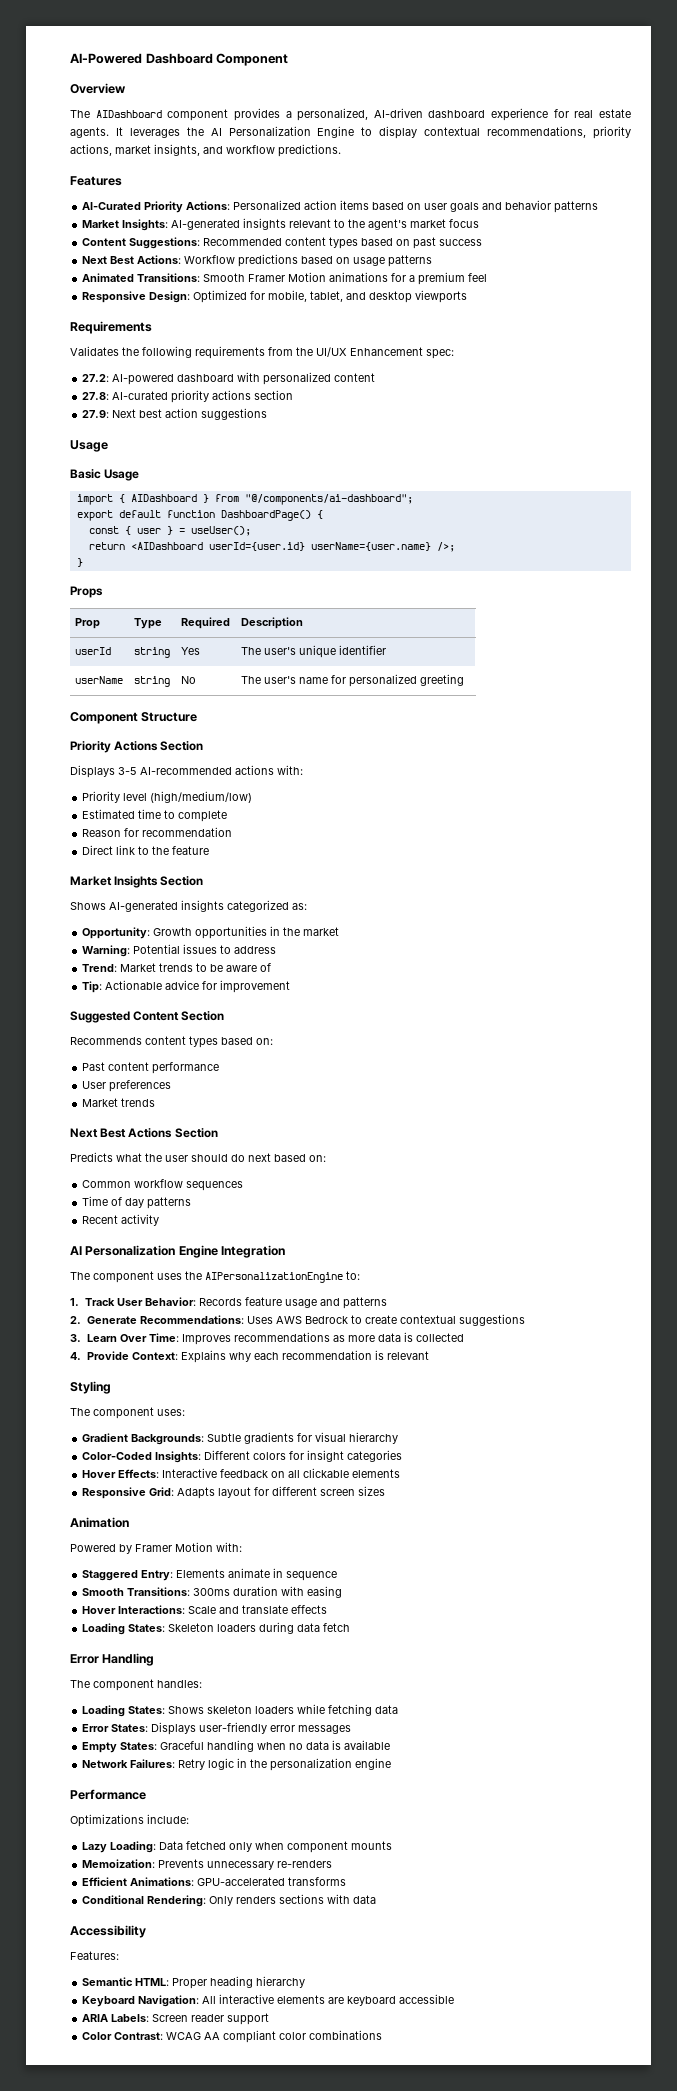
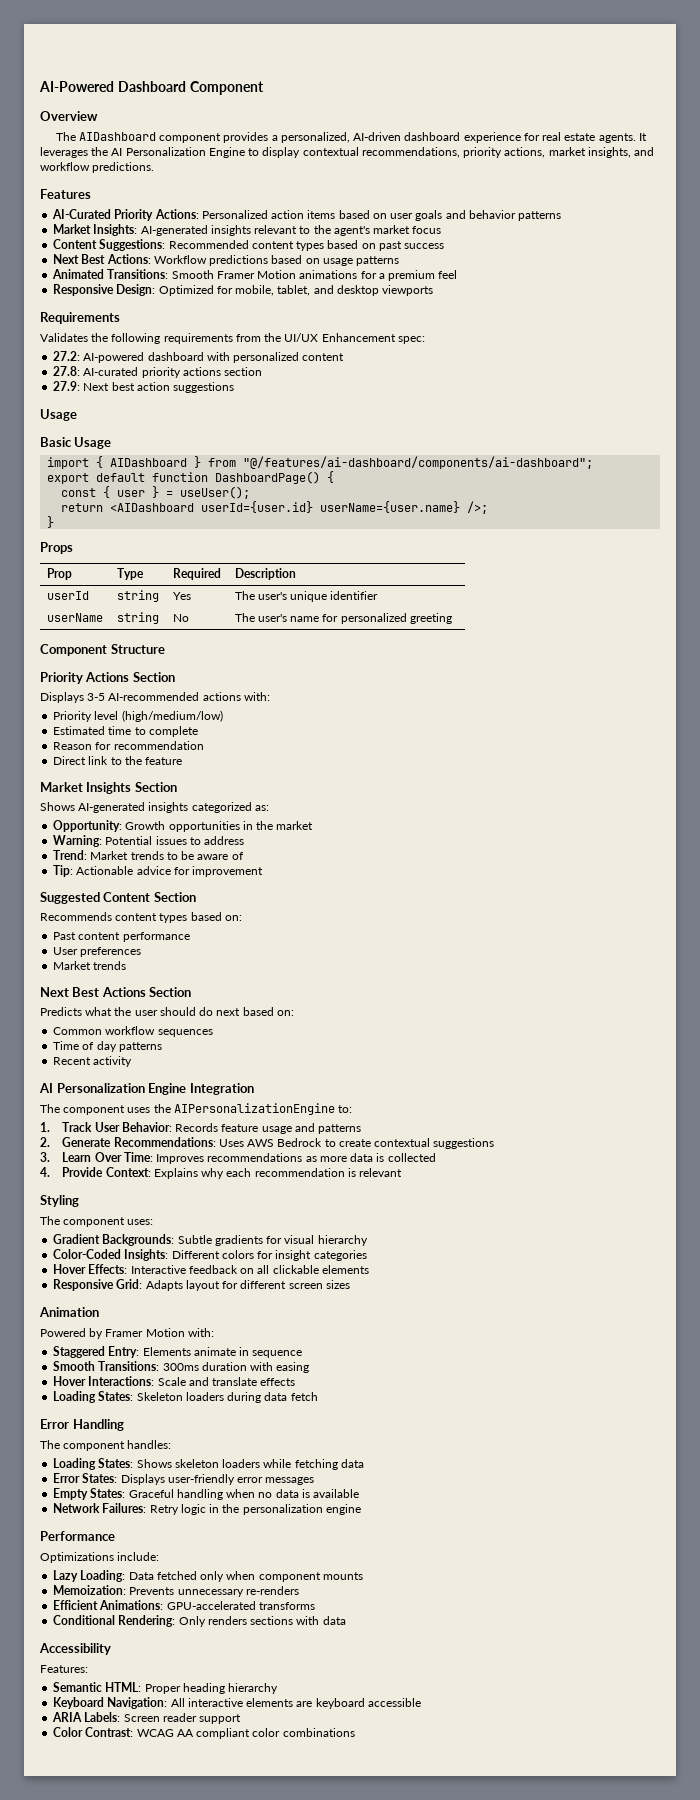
[244,494,413,505] "@/components/ai-dashboard"; -> [243,456,594,469] "@/features/ai-dashboard/components/ai-dashboard";

